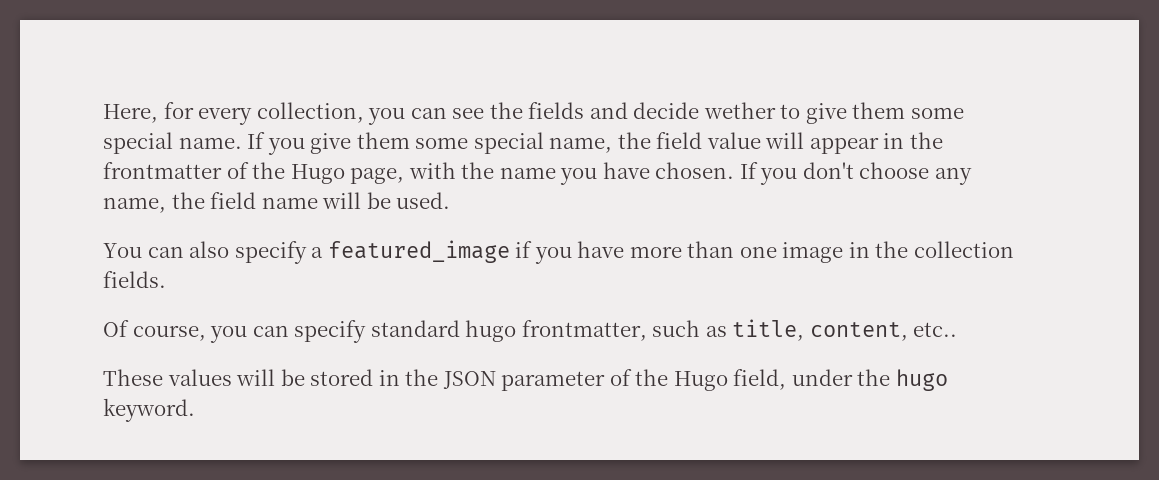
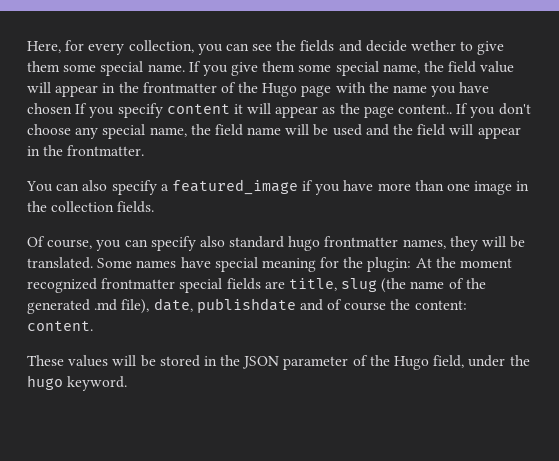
[350,168,405,184] page, -> [301,85,332,97] page
[655,162,735,179] chosen. -> [27,103,453,118] chosen If you specify content it will appear as the page content..
(973, 176) none -> [102,124,146,139] special
[396,192,451,209] used. -> [332,124,521,139] [27,145,145,156] used and the field will appear in the frontmatter.
(367, 331) none -> [199,236,225,247] also
[521,319,958,341] frontmatter, such as title, content, etc.. -> [324,236,526,251] [27,257,513,272] [27,278,486,293] [27,298,467,314] [27,321,93,331] frontmatter names, they will be translated. Some names have special meaning for the plugin: At the moment recognized frontmatter special fields are title, slug (the name of the generated .md file), date, publishdate and of course the content: content.

